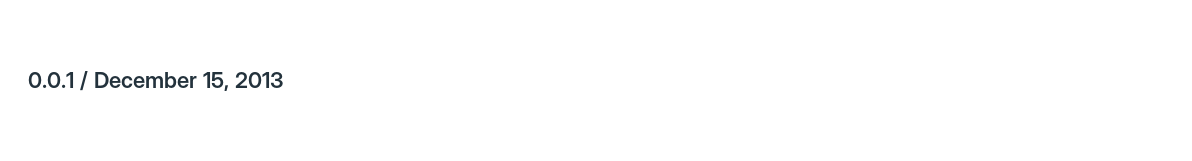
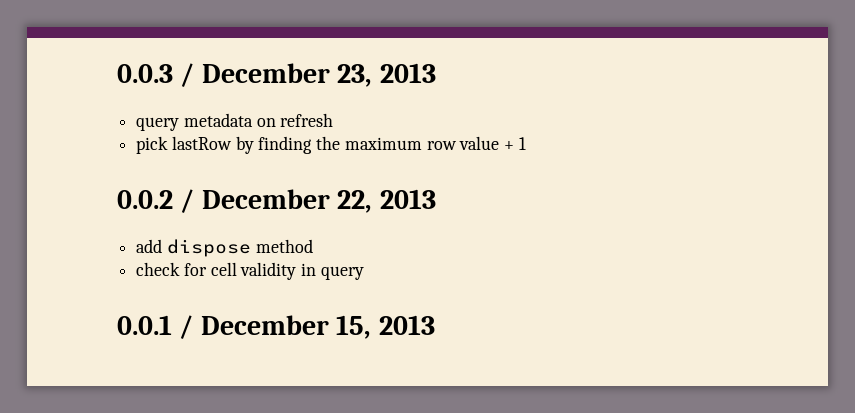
(28, 80) none -> [117,63,436,87] [136,113,334,131] [136,136,526,154] [117,189,436,213] [136,239,313,257] [136,262,364,280] 0.0.3 / December 23, 2013 // query metadata on refresh // pick lastRow by finding the maximum row value + 1 // 0.0.2 / December 22, 2013 // add dispose method // check for cell validity in query //

